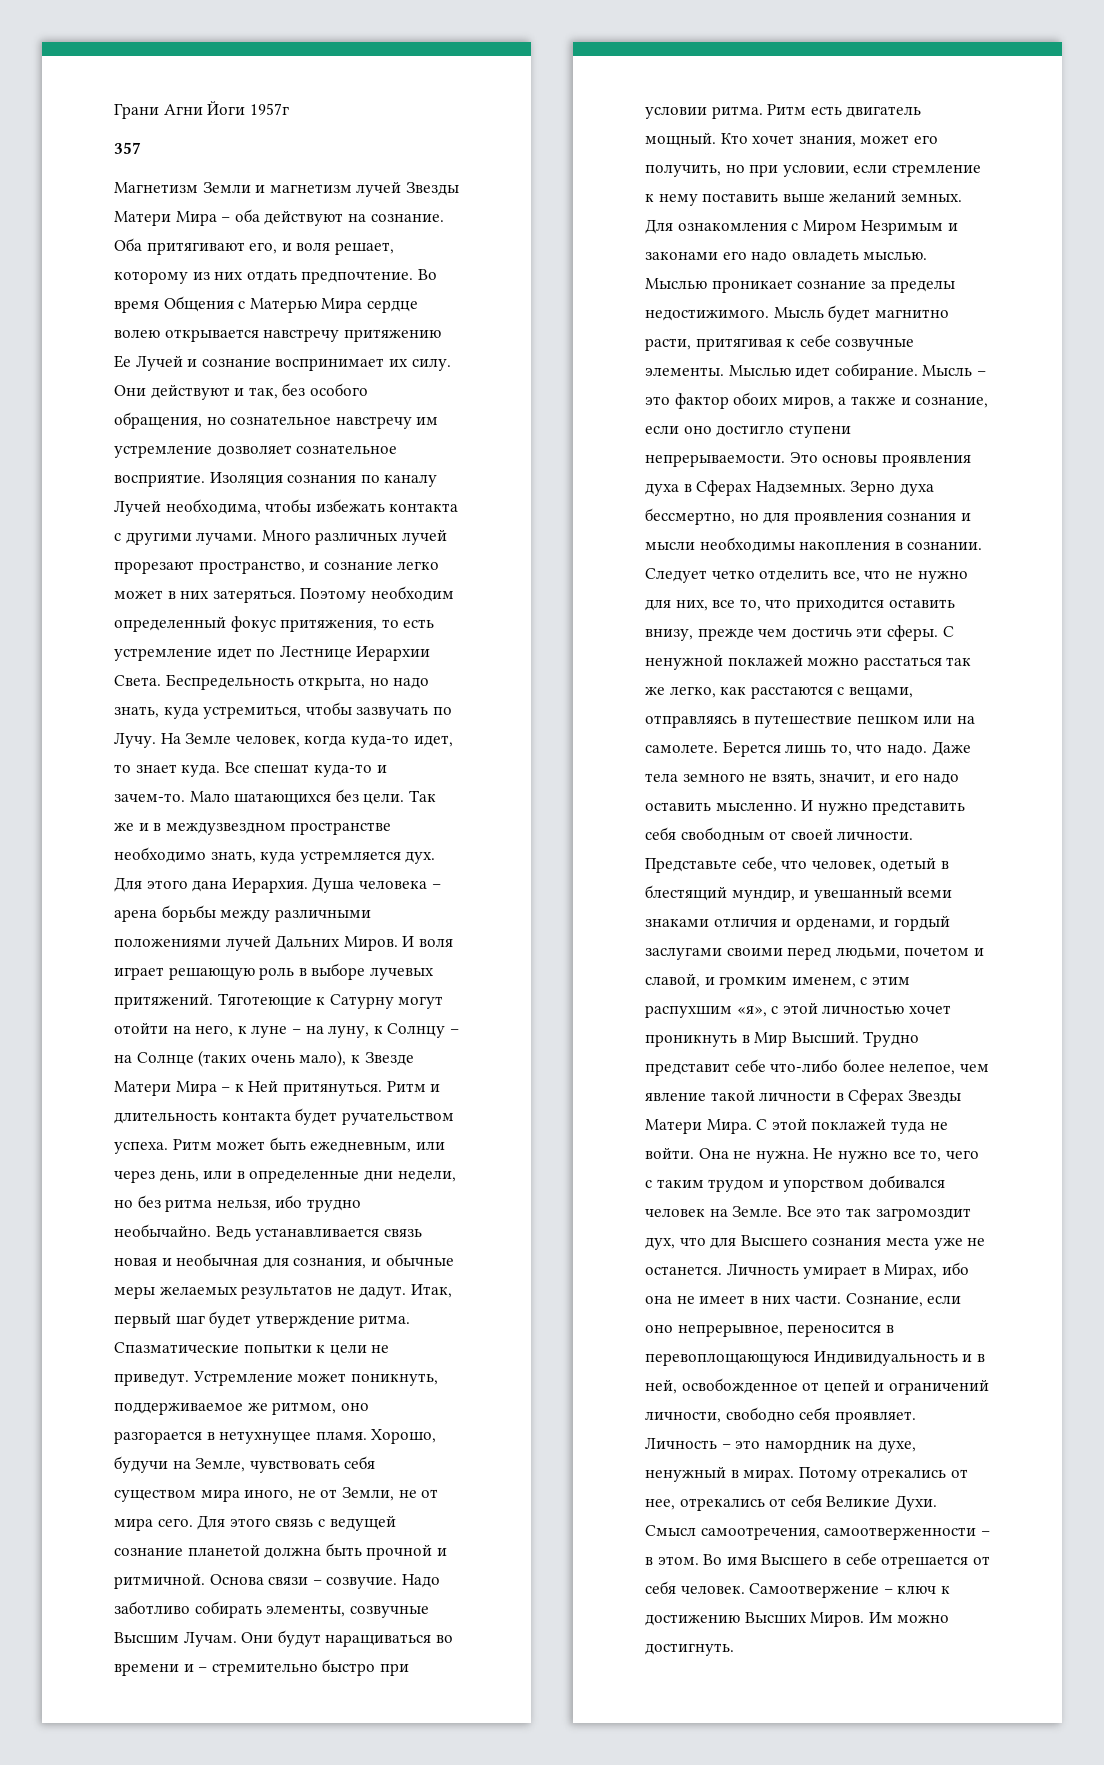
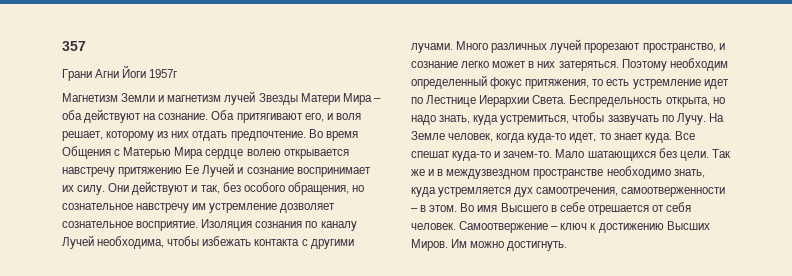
(114, 111) none -> [62,41,86,51] 357 //
[114,142,141,154] // 357 -> (178, 73) none
[405,851,436,864] [114,877,441,893] [114,905,371,922] [114,935,453,951] [114,963,434,980] [114,993,444,1009] [114,1022,459,1038] [114,1050,414,1067] [114,1080,441,1096] [114,1108,454,1125] [114,1137,445,1154] [114,1170,456,1183] [114,1195,361,1212] [114,1224,422,1241] [114,1253,454,1269] [114,1284,452,1299] [114,1311,411,1328] [114,1342,390,1356] [114,1371,438,1386] [114,1402,369,1415] [114,1429,437,1444] [114,1456,376,1473] [114,1487,439,1502] [114,1515,396,1531] [114,1543,447,1560] [114,1573,440,1589] [114,1601,429,1618] [114,1630,453,1647] [114,1659,409,1676] [645,104,922,119] [645,132,938,147] [645,164,981,177] [645,190,962,206] [645,219,958,235] [645,251,928,263] [645,278,956,293] [645,305,949,322] [645,334,915,351] [645,363,986,380] [645,392,989,409] [645,425,851,438] [645,452,971,467] [645,480,934,496] [645,508,971,525] [645,537,983,553] [645,568,968,583] [645,599,955,612] [645,625,954,641] [645,654,972,670] [645,686,913,699] [645,715,975,728] [645,741,971,757] [645,773,960,785] [645,800,966,815] [645,827,914,843] [645,856,949,873] [645,885,953,902] [645,915,950,931] [645,947,984,960] [645,973,910,989] [645,1002,951,1018] [645,1031,920,1047] [645,1059,989,1076] [645,1089,961,1105] [645,1118,948,1134] [645,1147,979,1163] [645,1175,945,1192] [645,1206,971,1221] [645,1235,986,1250] [645,1262,969,1279] [645,1293,962,1307] [645,1324,894,1337] [645,1351,985,1366] [645,1378,989,1395] [645,1407,916,1424] [645,1437,916,1453] [645,1466,968,1482] [645,1494,937,1511] [645,1525,696,1536] дух. Для этого дана Иерархия. Душа человека – арена борьбы между различными положениями лучей Дальних Миров. И воля играет решающую роль в выборе лучевых притяжений. Тяготеющие к Сатурну могут отойти на него, к луне – на луну, к Солнцу – на Солнце (таких очень мало), к Звезде Матери Мира – к Ней притянуться. Ритм и длительность контакта будет ручательством успеха. Ритм может быть ежедневным, или через день, или в определенные дни недели, но без ритма нельзя, ибо трудно необычайно. Ведь устанавливается связь новая и необычная для сознания, и обычные меры желаемых результатов не дадут. Итак, первый шаг будет утверждение ритма. Спазматические попытки к цели не приведут. Устремление может поникнуть, поддерживаемое же ритмом, оно разгорается в нетухнущее пламя. Хорошо, будучи на Земле, чувствовать себя существом мира иного, не от Земли, не от мира сего. Для этого связь с ведущей сознание планетой должна быть прочной и ритмичной. Основа связи – созвучие. Надо заботливо собирать элементы, созвучные Высшим Лучам. Они будут наращиваться во времени и – стремительно быстро при условии ритма. Ритм есть двигатель мощный. Кто хочет знания, может его получить, но при условии, если стремление к нему поставить выше желаний земных. Для ознакомления с Миром Незримым и законами его надо овладеть мыслью. Мыслью проникает сознание за пределы недостижимого. Мысль будет магнитно расти, притягивая к себе созвучные элементы. Мыслью идет собирание. Мысль – это фактор обоих миров, а также и сознание, если оно достигло ступени непрерываемости. Это основы проявления духа в Сферах Надземных. Зерно духа бессмертно, но для проявления сознания и мысли необходимы накопления в сознании. Следует четко отделить все, что не нужно для них, все то, что приходится оставить внизу, прежде чем достичь эти сферы. С ненужной поклажей можно расстаться так же легко, как расстаются с вещами, отправляясь в путешествие пешком или на самолете. Берется лишь то, что надо. Даже тела земного не взять, значит, и его надо оставить мысленно. И нужно представить себя свободным от своей личности. Представьте себе, что человек, одетый в блестящий мундир, и увешанный всеми знаками отличия и орденами, и гордый заслугами своими перед людьми, почетом и славой, и громким именем, с этим распухшим «я», с этой личностью хочет проникнуть в Мир Высший. Трудно представит себе что-либо более нелепое, чем явление такой личности в Сферах Звезды Матери Мира. С этой поклажей туда не войти. Она не нужна. Не нужно все то, чего с таким трудом и упорством добивался человек на Земле. Все это так загромоздит дух, что для Высшего сознания места уже не останется. Личность умирает в Мирах, ибо она не имеет в них части. Сознание, если оно непрерывное, переносится в перевоплощающуюся Индивидуальность и в ней, освобожденное от цепей и ограничений личности, свободно себя проявляет. Личность – это намордник на духе, ненужный в мирах. Потому отрекались от нее, отрекались от себя Великие Духи. Смысл -> [514,187,534,197] дух

